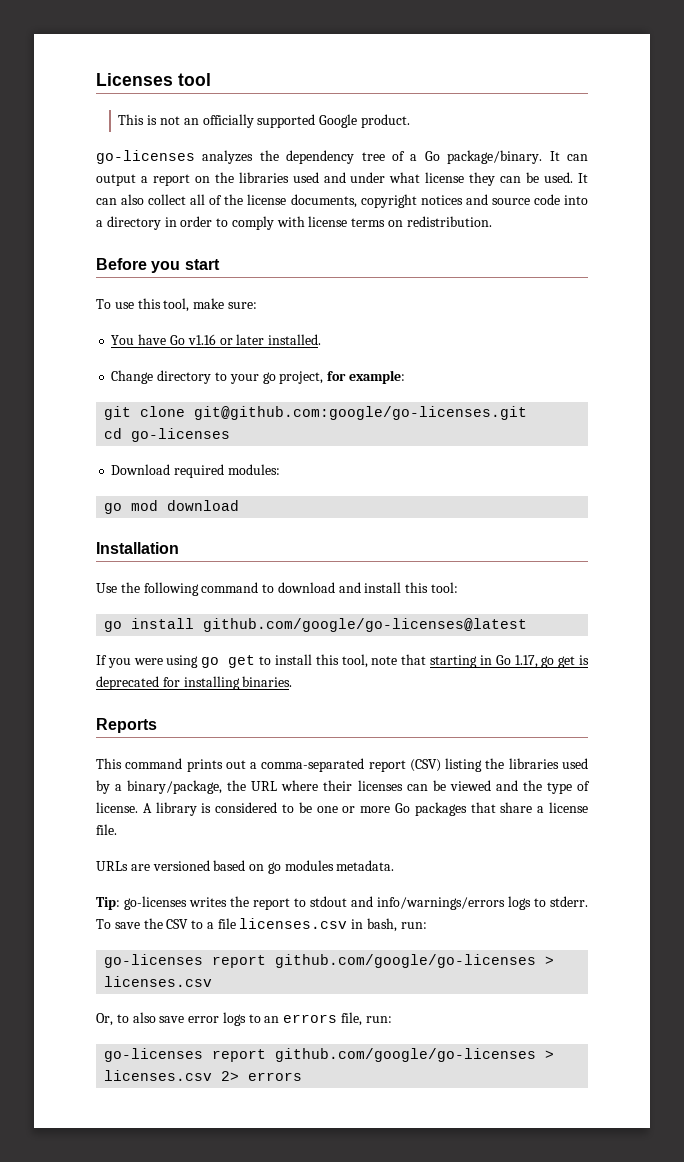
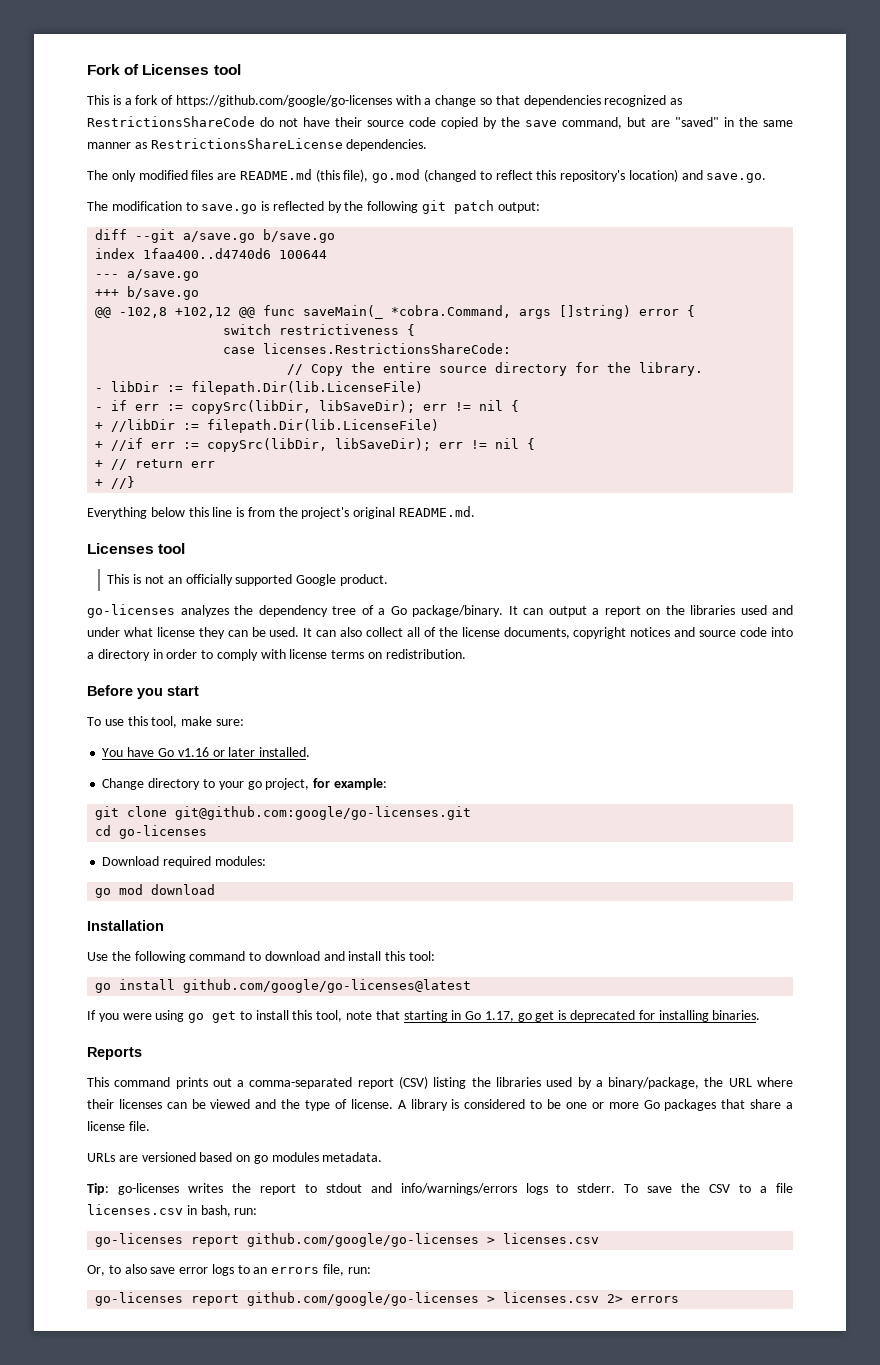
(96, 79) none -> [87,64,241,75] [87,95,683,107] [87,116,793,129] [87,138,428,151] [87,169,767,183] [87,200,540,214] [95,229,336,243] [95,248,328,259] [95,269,200,281] [95,286,200,300] [95,305,696,319] [223,324,416,336] [223,343,512,354] [287,362,704,376] [95,381,424,395] [95,400,520,414] [95,419,440,433] [95,438,536,452] [95,459,216,470] [95,476,136,489] [87,506,476,519] Fork of Licenses tool // This is a fork of https://github.com/google/go-licenses with a change so that dependencies recognized as RestrictionsShareCode do not have their source code copied by the save command, but are "saved" in the same manner as RestrictionsShareLicense dependencies. // The only modified files are README.md (this file), go.mod (changed to reflect this repository's location) and save.go. // The modification to save.go is reflected by the following git patch output: // diff --git a/save.go b/save.go // index 1faa400..d4740d6 100644 // --- a/save.go // +++ b/save.go // @@ -102,8 +102,12 @@ func saveMain(_ *cobra.Command, args []string) error { // switch restrictiveness { // case licenses.RestrictionsShareCode: // // Copy the entire source directory for the library. // - libDir := filepath.Dir(lib.LicenseFile) // - if err := copySrc(libDir, libSaveDir); err != nil { // + //libDir := filepath.Dir(lib.LicenseFile) // + //if err := copySrc(libDir, libSaveDir); err != nil { // + // return err // + //} // Everything below this line is from the project's original README.md. //

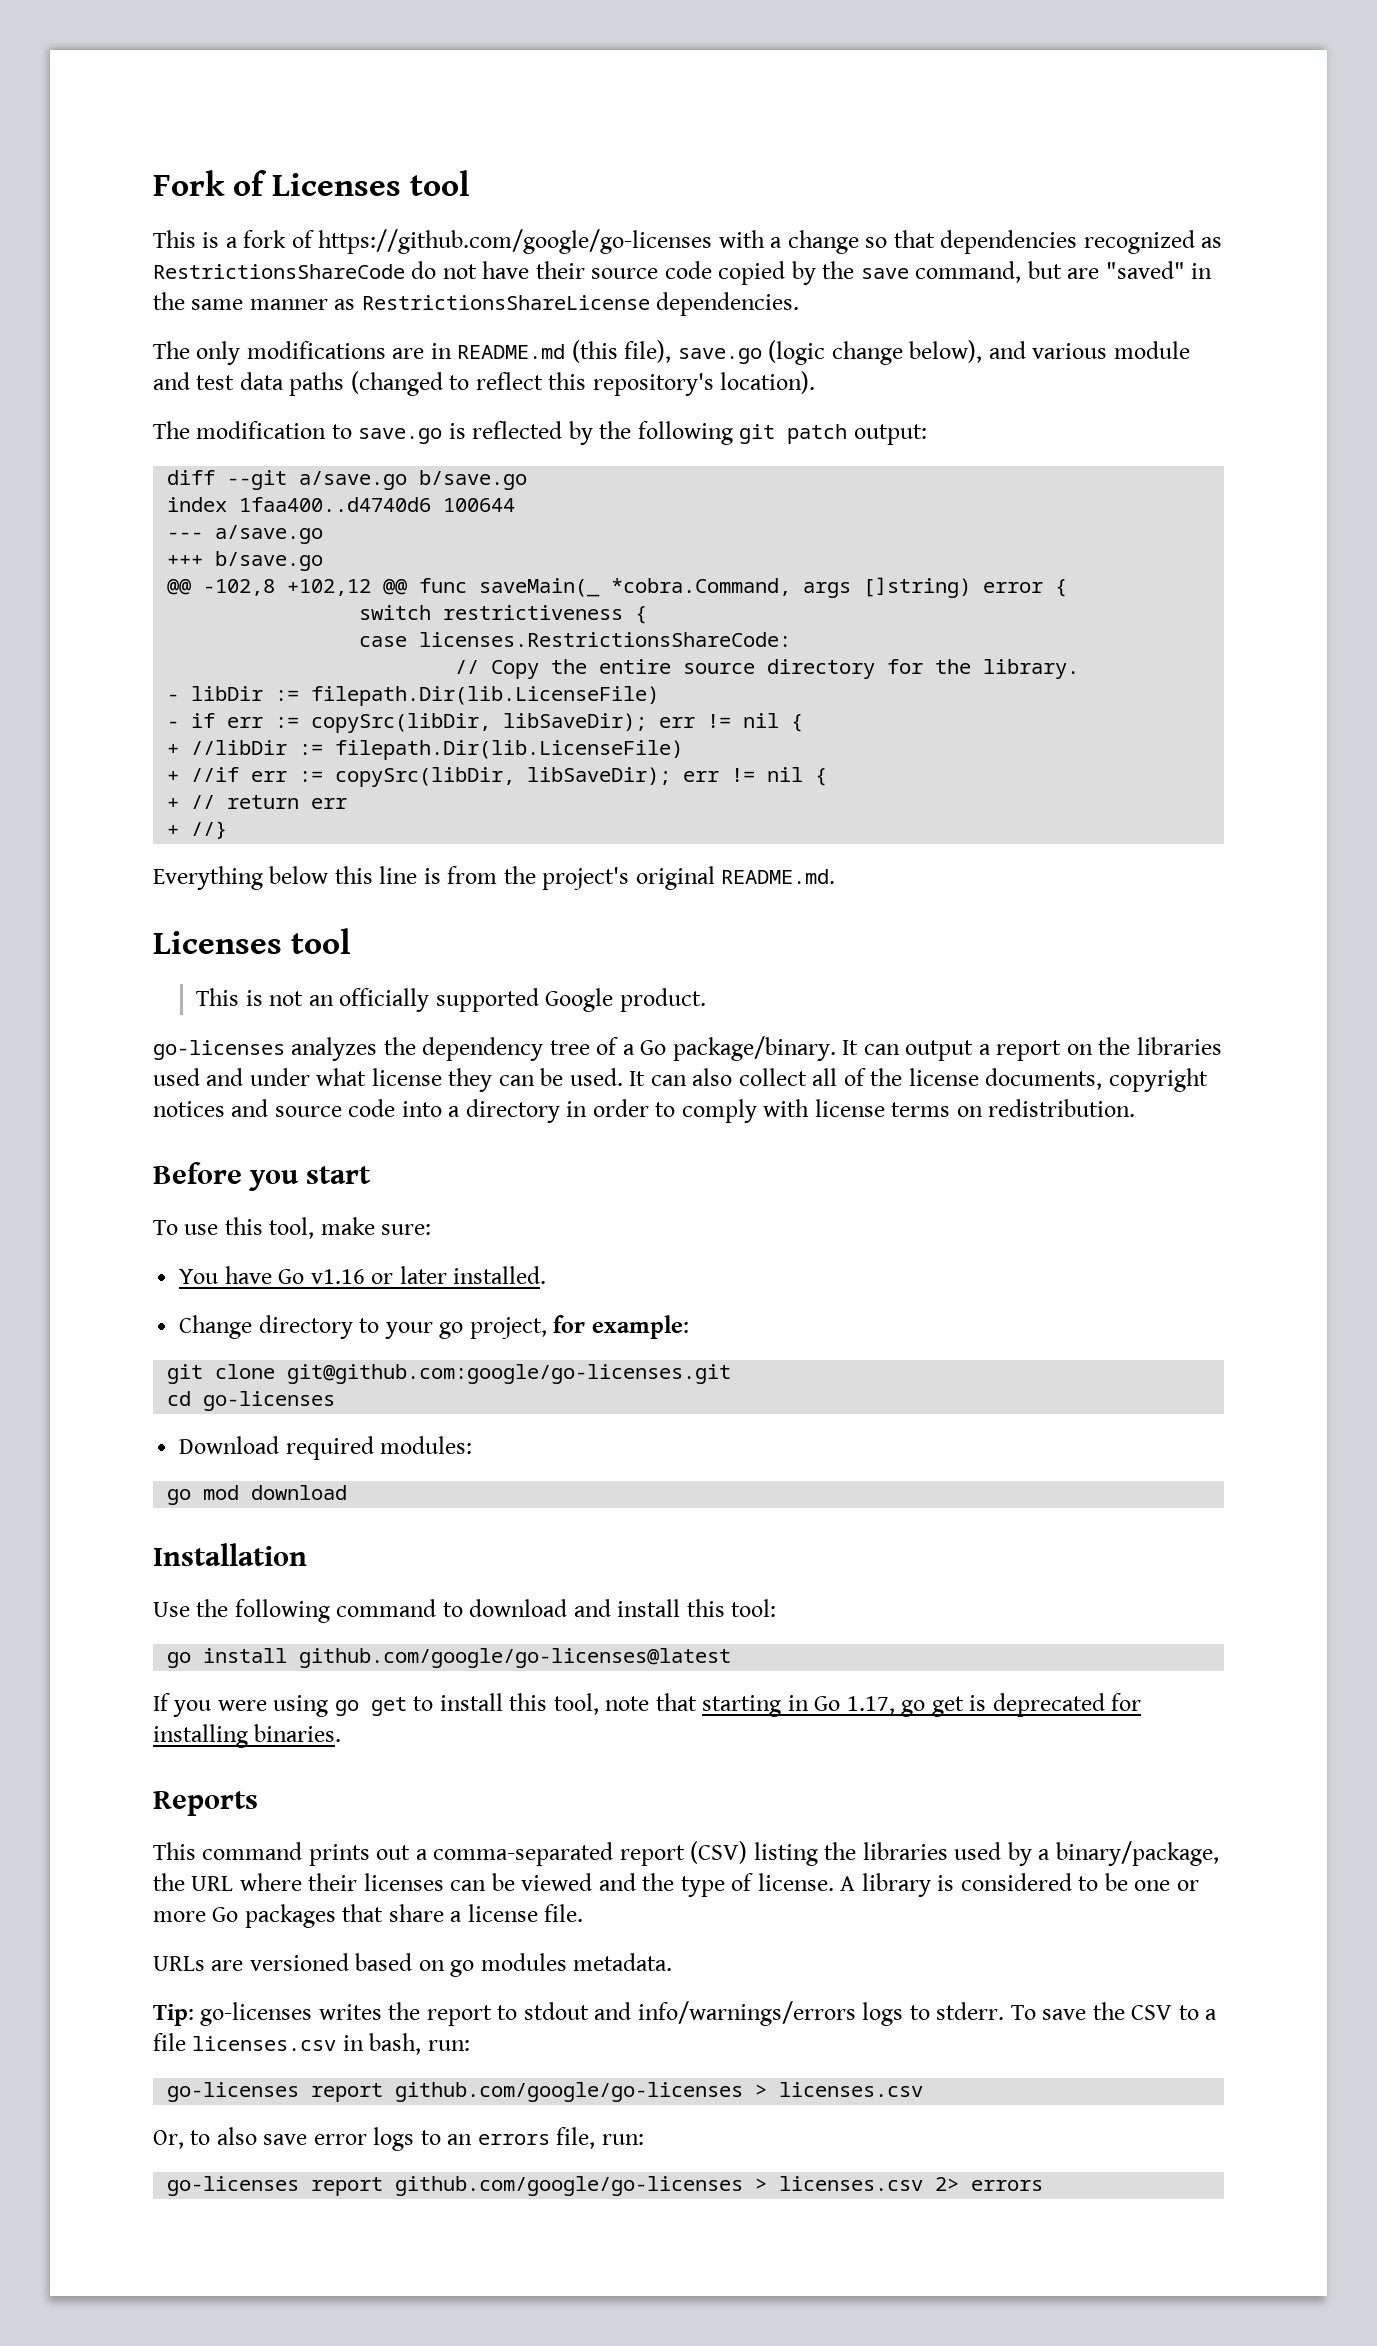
[138,169,421,183] modified files are README.md (this file), go.mod -> [246,340,1190,365] [153,372,345,396] modifications are in README.md (this file), save.go (logic change below), and various module and test data paths
[628,169,767,183] location) and save.go. -> [720,371,816,394] location).

